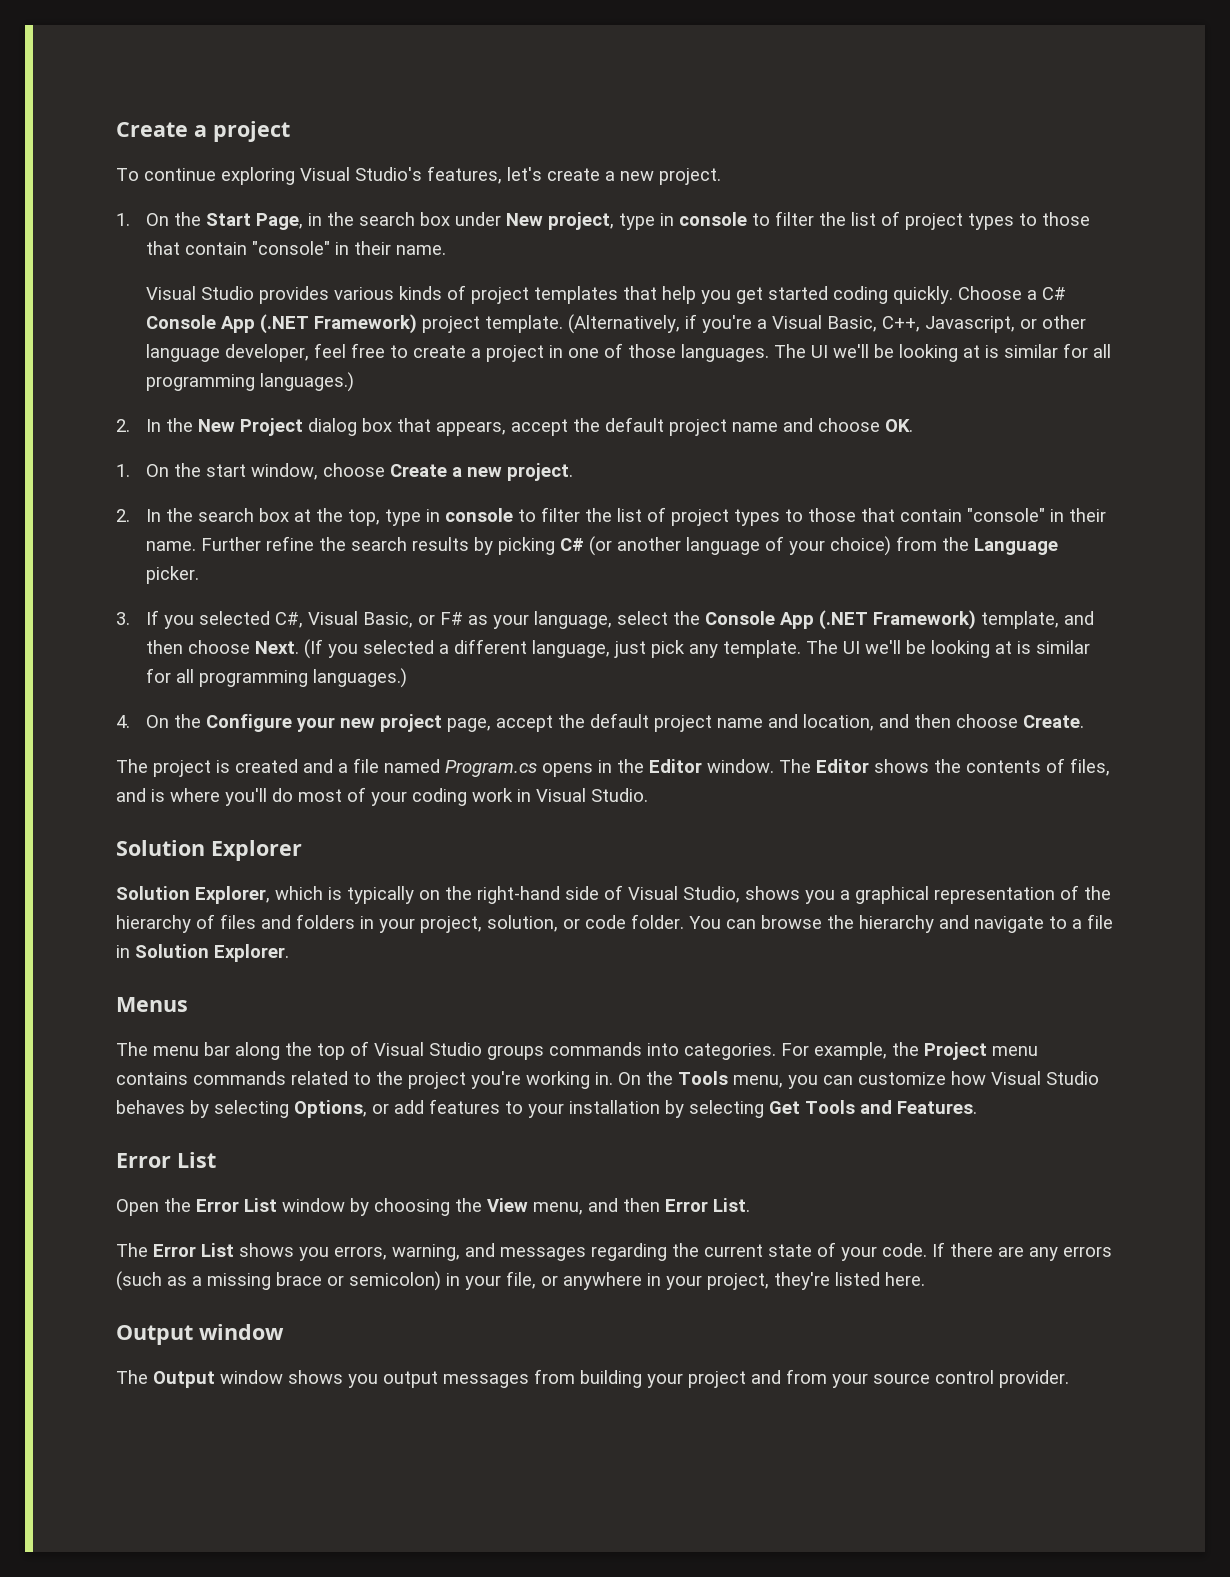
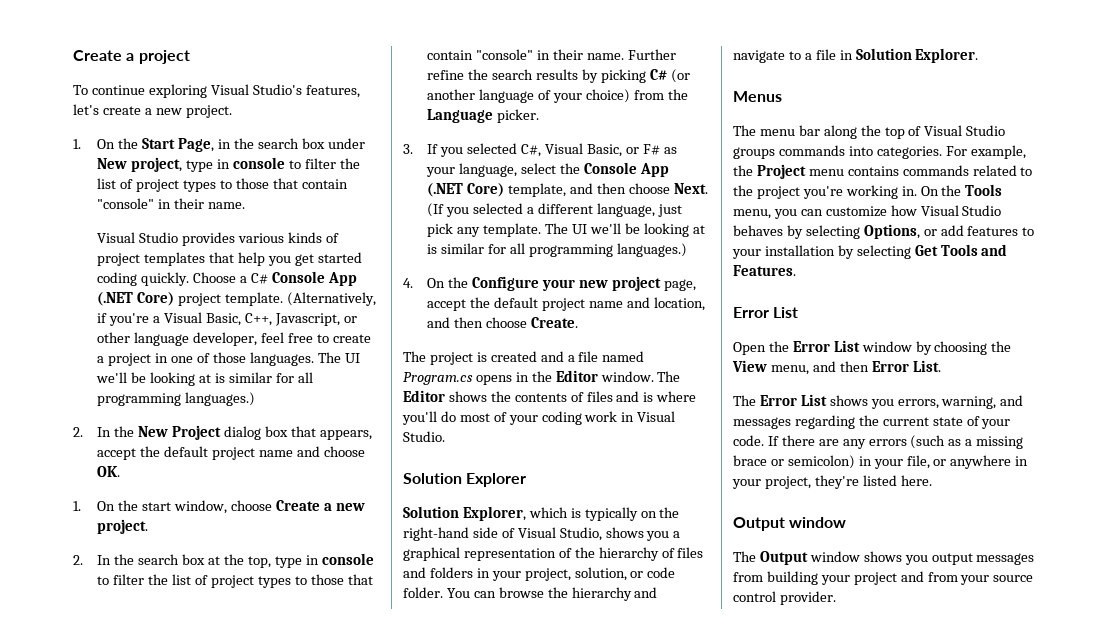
[313,314,417,334] Framework) -> [137,292,175,306] Core)
[872,610,976,630] Framework) -> [467,183,505,197] Core)
[1070,758,1110,776] files, -> [586,391,613,402] files

